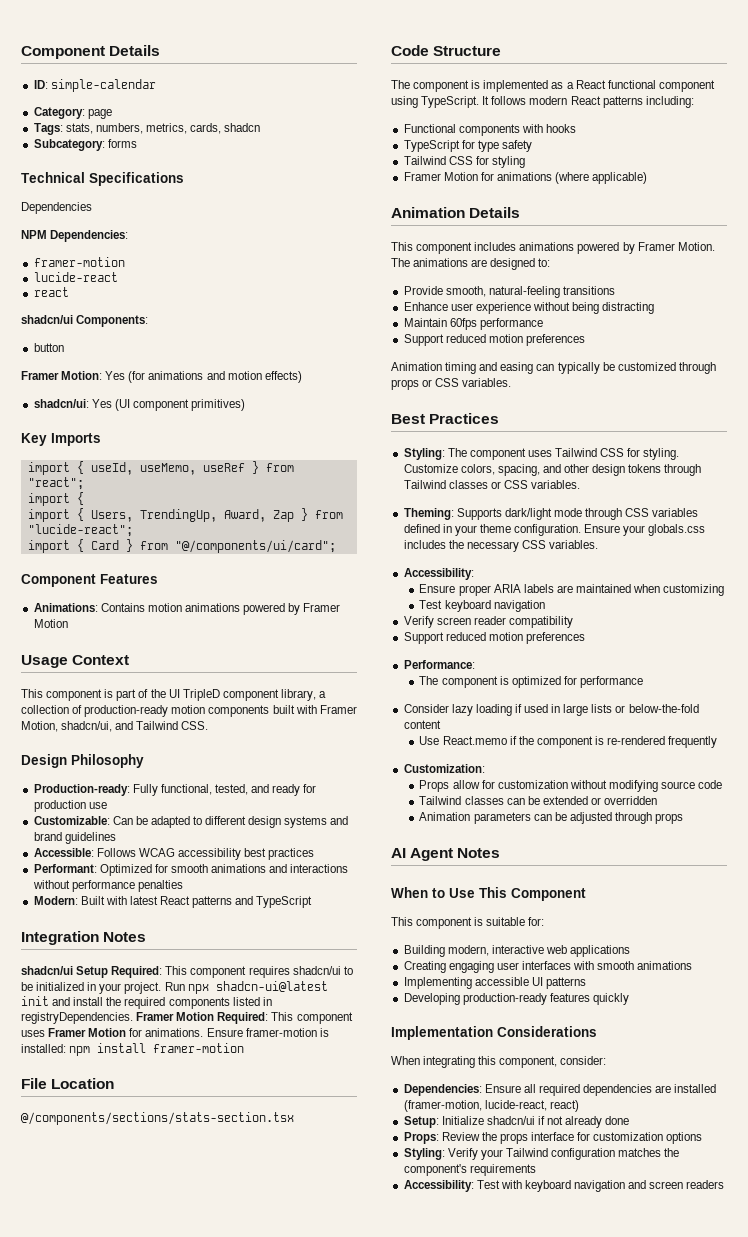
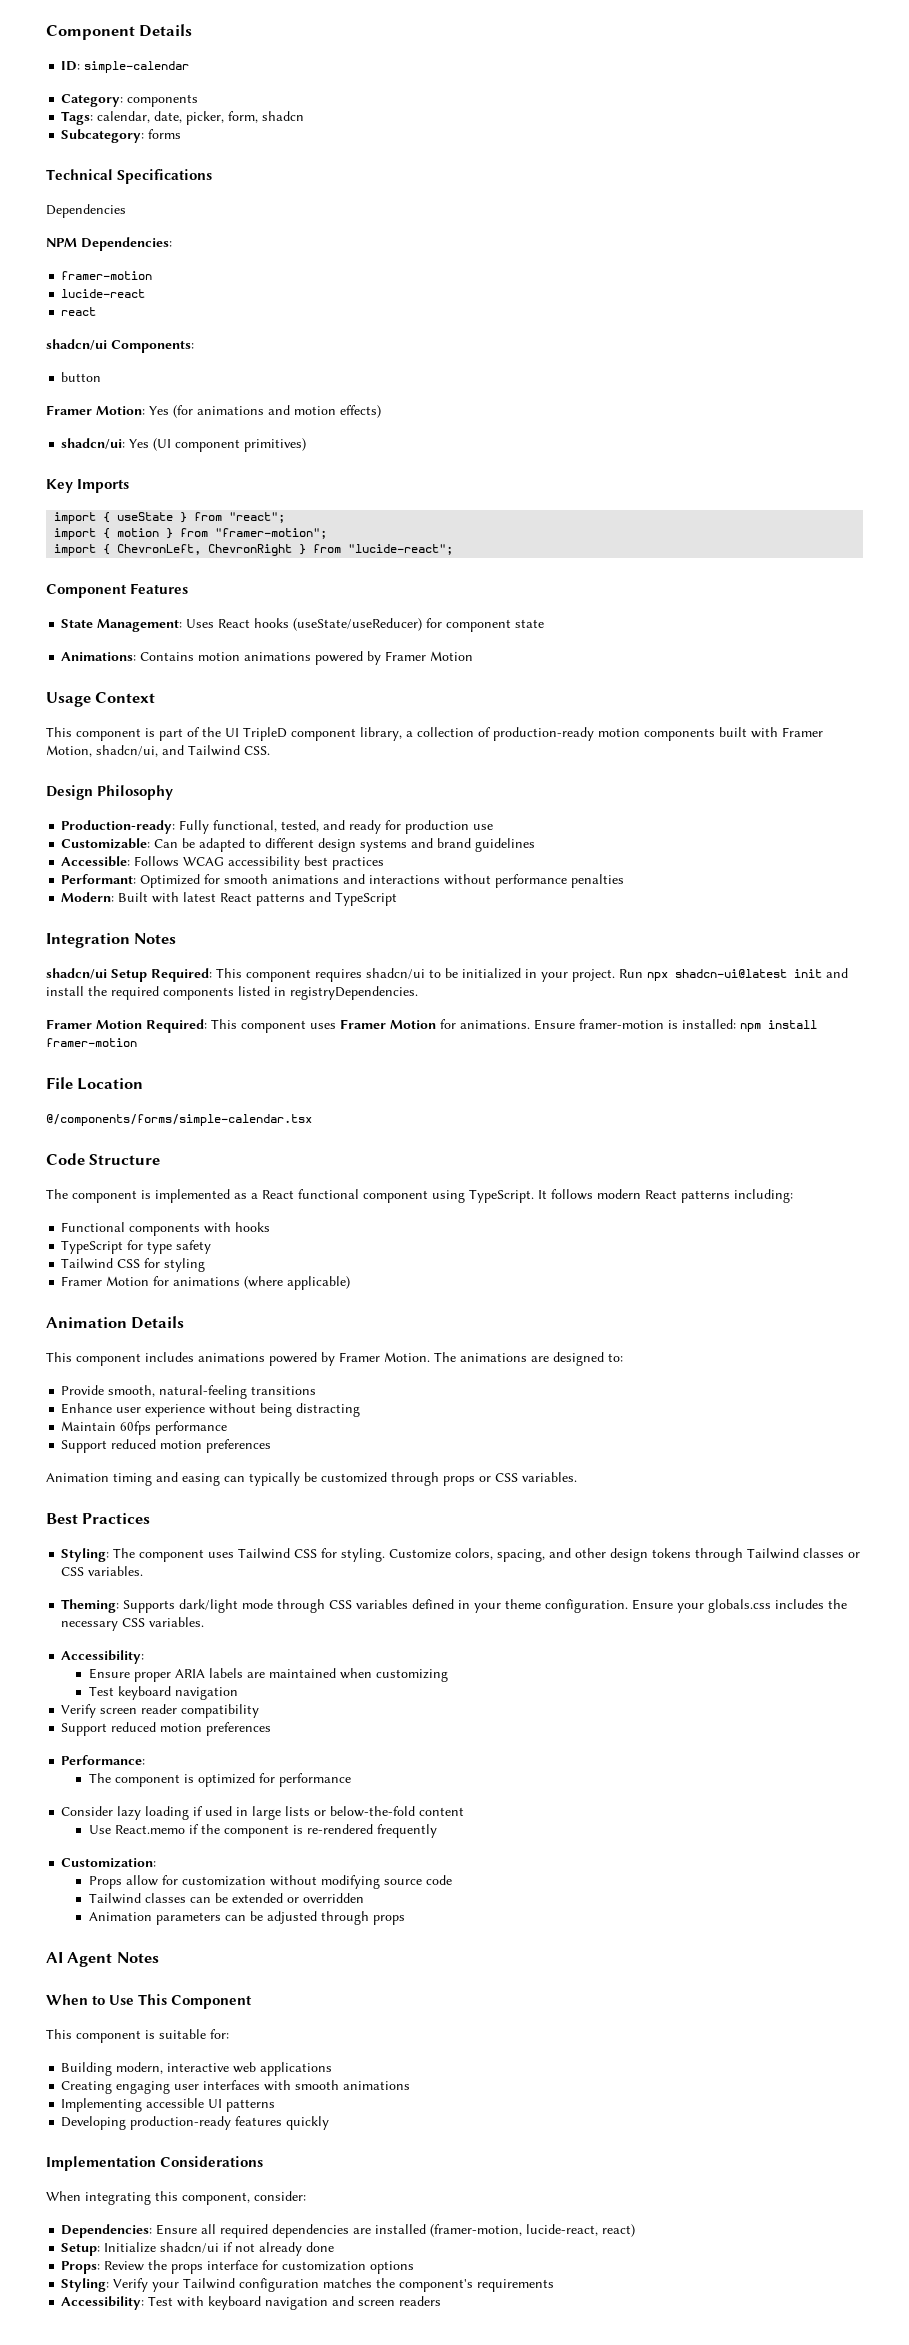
[87,109,112,119] page -> [127,94,199,107] components
[65,123,222,134] stats, numbers, metrics, cards, -> [97,111,259,125] calendar, date, picker, form,
[90,462,245,475] useId, useMemo, useRef -> [117,512,174,521] useState
[27,508,343,522] [27,524,133,537] [27,539,336,553] [21,574,158,587] // import { Users, TrendingUp, Award, Zap } from "lucide-react"; // import { Card } from "@/components/ui/card"; // Component Features -> [117,528,328,539] [54,544,454,556] [46,583,189,598] [61,618,545,632] motion } from "framer-motion"; // import { ChevronLeft, ChevronRight } from "lucide-react"; // Component Features // State Management: Uses React hooks (useState/useReducer) for component state
(133, 1018) none -> (418, 993) //
[21,1112,294,1125] @/components/sections/stats-section.tsx -> [46,1114,312,1126] @/components/forms/simple-calendar.tsx

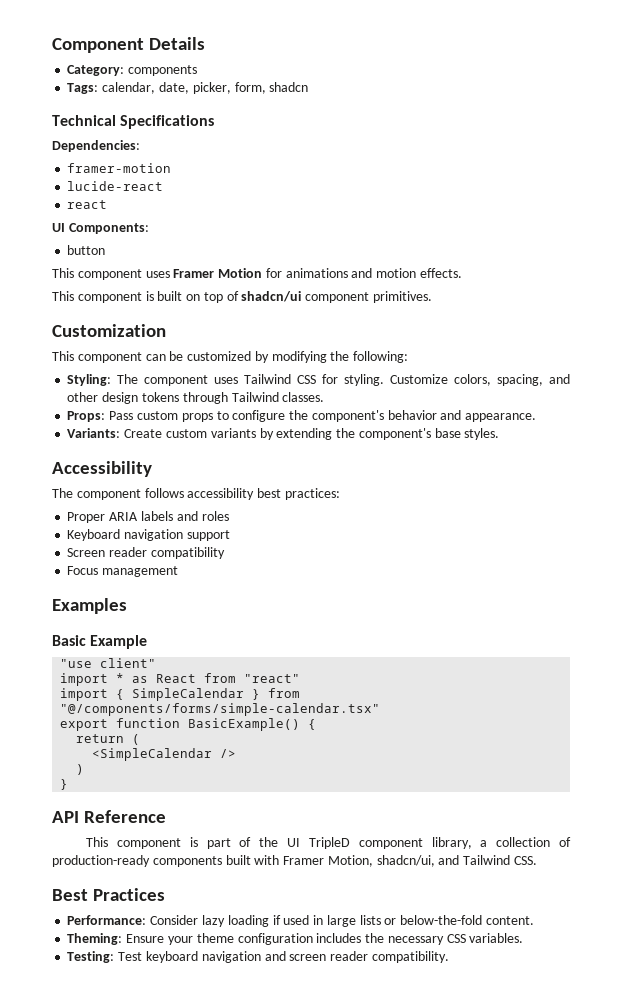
[61,61,190,73] // ID: simple-calendar -> (206, 43) none
[61,129,182,143] // Subcategory: forms -> (309, 87) none
[46,204,126,218] [46,238,77,247] Dependencies // NPM -> (215, 122) none
[46,339,107,350] shadcn/ui -> [52,223,65,232] UI
[46,405,381,418] [61,438,307,452] [46,479,130,493] [54,512,286,524] [54,528,328,540] [54,544,454,556] [46,583,189,598] [61,618,545,632] [61,651,474,665] [46,692,156,707] [46,727,823,741] [46,745,270,757] [46,785,174,800] [61,820,494,834] [61,838,536,852] [61,856,385,870] [61,874,625,888] [61,892,398,906] [46,933,177,948] [46,968,848,982] [46,986,418,1000] [46,1019,207,1033] Framer Motion: Yes (for animations and motion effects) // shadcn/ui: Yes (UI component primitives) // Key Imports // import { useState } from "react"; // import { motion } from "framer-motion"; // import { ChevronLeft, ChevronRight } from "lucide-react"; // Component Features // State Management: Uses React hooks (useState/useReducer) for component state // Animations: Contains motion animations powered by Framer Motion // Usage Context // This component is part of the UI TripleD component library, a collection of production-ready motion components built with Framer Motion, shadcn/ui, and Tailwind CSS. // Design Philosophy // Production-ready: Fully functional, tested, and ready for production use // Customizable: Can be adapted to different design systems and brand guidelines // Accessible: Follows WCAG accessibility best practices // Performant: Optimized for smooth animations and interactions without performance penalties // Modern: Built with latest React patterns and TypeScript // Integration Notes // shadcn/ui Setup Required: This component requires shadcn/ui to be initialized in your project. Run npx shadcn-ui@latest init and install the required components listed in registryDependencies. // Framer Motion Required: -> (106, 250) none
[460,1019,817,1032] [46,1038,137,1047] [46,1077,144,1090] [46,1114,312,1126] [46,1153,161,1165] [46,1189,793,1203] [61,1222,271,1236] [61,1240,212,1254] [61,1258,206,1272] [61,1276,351,1290] [46,1316,185,1329] [46,1352,623,1366] [61,1385,317,1399] [61,1403,361,1417] [61,1421,228,1435] [61,1439,272,1453] [46,1472,577,1486] [46,1513,151,1524] animations. Ensure framer-motion is installed: npm install framer-motion // File Location // @/components/forms/simple-calendar.tsx // Code Structure // The component is implemented as a React functional component using TypeScript. It follows modern React patterns including: // Functional components with hooks // TypeScript for type safety // Tailwind CSS for styling // Framer Motion for animations (where applicable) // Animation Details // This component includes animations powered by Framer Motion. The animations are designed to: // Provide smooth, natural-feeling transitions // Enhance user experience without being distracting // Maintain 60fps performance // Support reduced motion preferences // Animation timing and easing can typically be customized through props or CSS variables. // Best Practices -> [285,268,463,278] [52,291,433,303] [52,324,166,337] [52,351,409,363] animations and motion effects. // This component is built on top of shadcn/ui component primitives. // Customization // This component can be customized by modifying the following:
[803,1548,861,1558] [61,1566,144,1576] [61,1599,848,1613] [61,1617,205,1631] [61,1650,145,1664] [88,1668,448,1682] [88,1686,238,1700] [61,1704,138,1718] classes or CSS variables. // Theming: Supports dark/light mode through CSS variables defined in your theme configuration. Ensure your globals.css includes the necessary CSS variables. // Accessibility: // Ensure proper ARIA labels are maintained when customizing // Test keyboard navigation // Verify screen -> [282,392,325,402] [67,410,537,422] [67,428,500,440] [52,461,152,477] [52,488,340,500] [67,511,229,523] [67,529,230,541] [67,548,106,557] classes. // Props: Pass custom props to configure the component's behavior and appearance. // Variants: Create custom variants by extending the component's base styles. // Accessibility // The component follows accessibility best practices: // Proper ARIA labels and roles // Keyboard navigation support // Screen
[61,1722,272,1736] [61,1755,146,1765] [88,1773,351,1787] Support reduced motion preferences // Performance: // The component is optimized for performance // -> [67,566,179,577] [52,598,127,614] [52,635,148,649] [60,658,157,668] [60,673,301,686] [60,688,301,701] [60,703,381,716] [60,718,317,731] [76,734,141,745] [92,748,237,761] [76,764,85,775] [60,779,69,790] [52,810,167,823] [86,837,571,849] [52,855,538,867] [52,888,166,901] [67,915,147,925] Focus management // Examples // Basic Example // "use client" // import * as React from "react" // import { SimpleCalendar } from "@/components/forms/simple-calendar.tsx" // export function BasicExample() { // return ( // <SimpleCalendar /> // ) // } // API Reference // This component is part of the UI TripleD component library, a collection of production-ready components built with Framer Motion, shadcn/ui, and Tailwind CSS. // Best Practices // Performance:
[419,1807,465,1816] [88,1824,437,1838] [61,1858,157,1868] [88,1875,452,1889] [88,1893,364,1904] [88,1911,405,1925] [46,1952,159,1967] [46,1994,253,2009] [46,2029,229,2043] [61,2062,333,2076] [61,2080,411,2094] [61,2098,276,2112] [61,2116,330,2130] [46,2156,264,2171] [46,2191,306,2205] [61,2224,636,2238] [61,2242,335,2256] [61,2260,415,2274] [61,2278,555,2292] [61,2296,205,2310] content // Use React.memo if the component is re-rendered frequently // Customization: // Props allow for customization without modifying source code // Tailwind classes can be extended or overridden // Animation parameters can be adjusted through props // AI Agent Notes // When to Use This Component // This component is suitable for: // Building modern, interactive web applications // Creating engaging user interfaces with smooth animations // Implementing accessible UI patterns // Developing production-ready features quickly // Implementation Considerations // When integrating this component, consider: // Dependencies: Ensure all required dependencies are installed (framer-motion, lucide-react, react) // Setup: Initialize shadcn/ui if not already done // Props: Review the props interface for customization options // Styling: Verify your Tailwind configuration matches the component's requirements // Accessibility: Test with -> [485,916,534,925] [67,933,524,945] [67,951,143,963] content. // Theming: Ensure your theme configuration includes the necessary CSS variables. // Testing: Test
[399,2296,442,2306] readers -> [330,951,449,963] reader compatibility.

